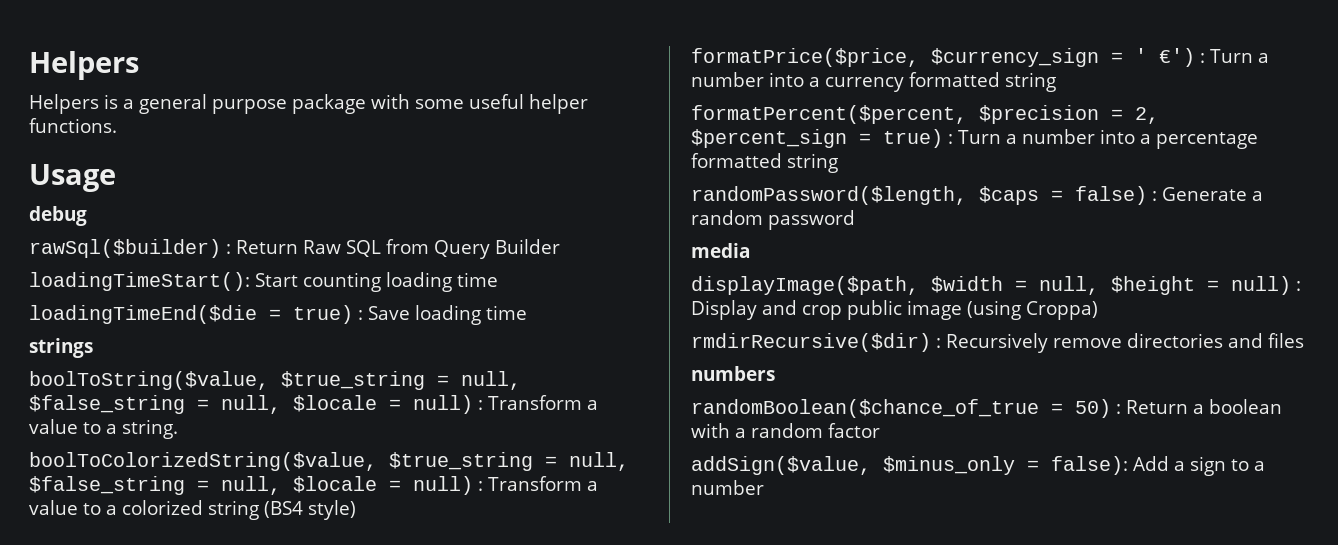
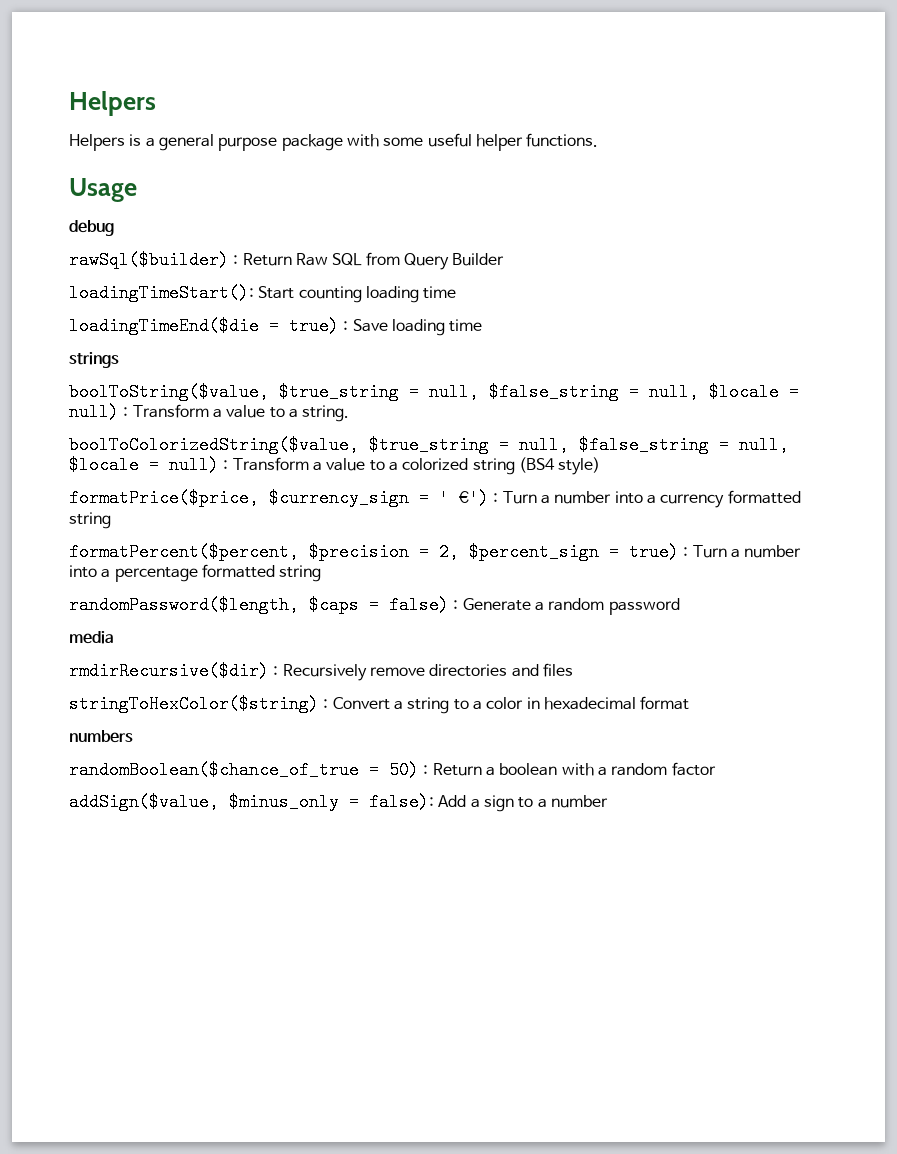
[691,276,1301,295] [691,300,1098,320] // displayImage($path, $width = null, $height = null) : Display and crop public image (using Croppa) -> (114, 637) none
(1304, 340) none -> [69,695,690,714] // stringToHexColor($string) : Convert a string to a color in hexadecimal format

